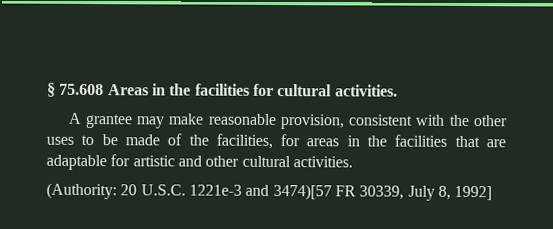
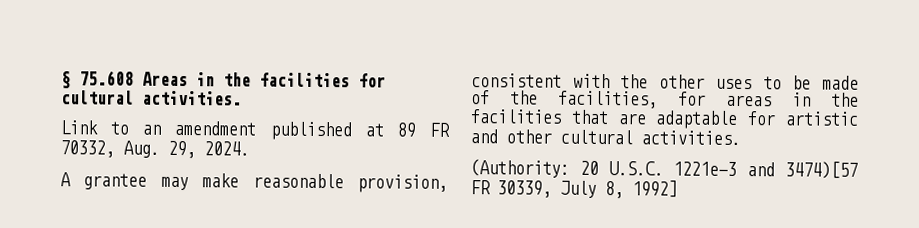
(398, 90) none -> [60,120,451,141] [60,140,250,159] // Link to an amendment published at 89 FR 70332, Aug. 29, 2024.

